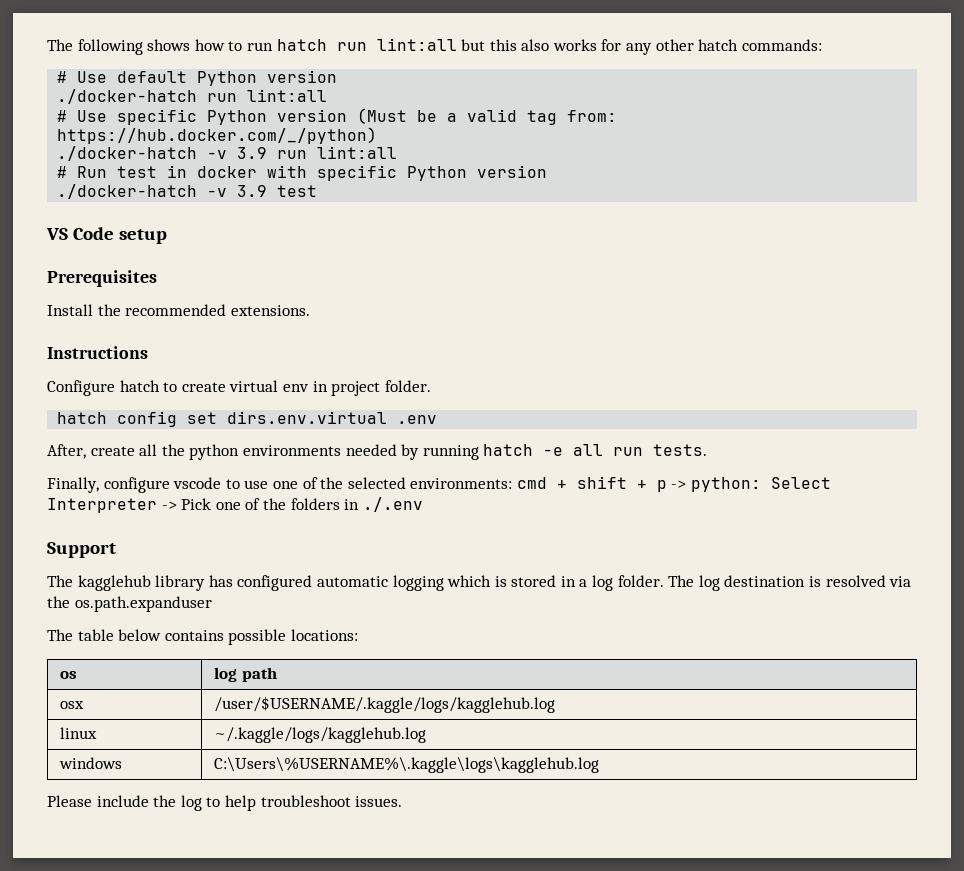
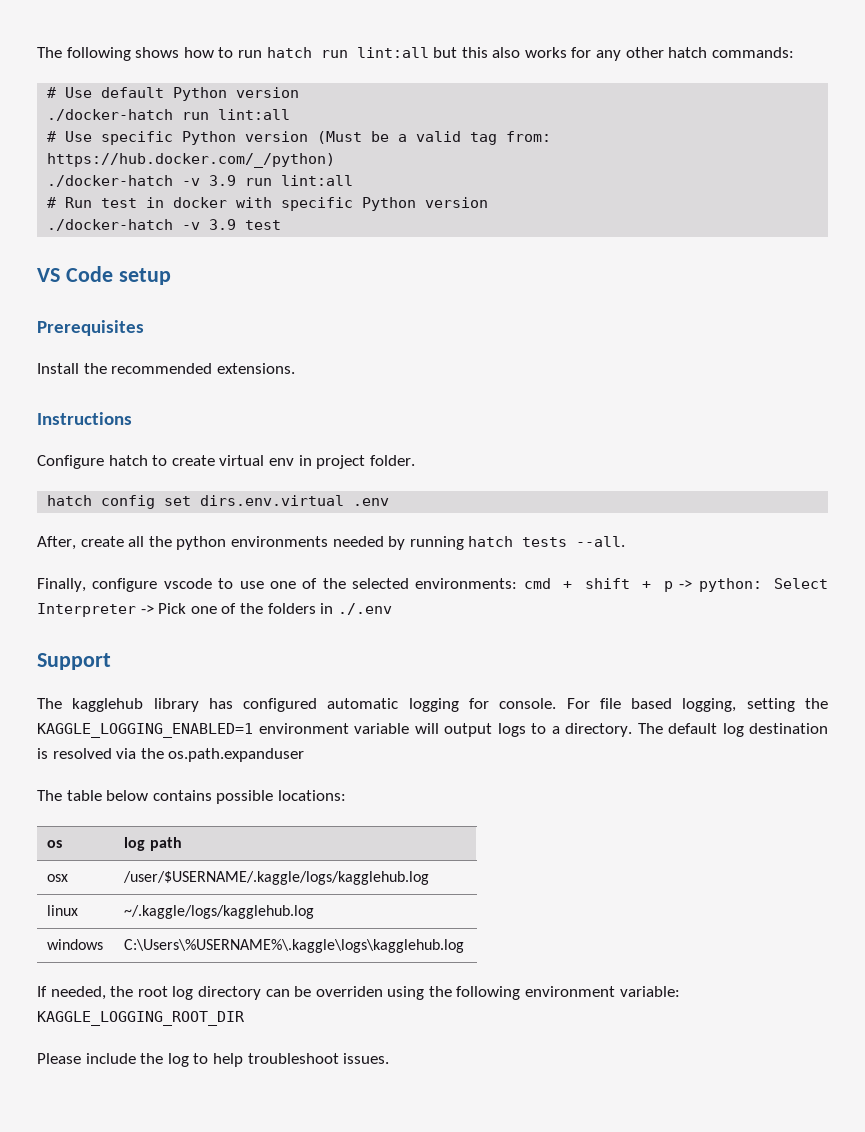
[543,444,708,456] -e all run tests. -> [522,536,626,547] tests --all.
[447,575,695,591] which is stored in a log folder. The -> [468,698,829,712] [37,723,717,738] for console. For file based logging, setting the KAGGLE_LOGGING_ENABLED=1 environment variable will output logs to a directory. The default
(600, 765) none -> [37,986,680,1000] [37,1011,245,1026] // If needed, the root log directory can be overriden using the following environment variable: KAGGLE_LOGGING_ROOT_DIR

